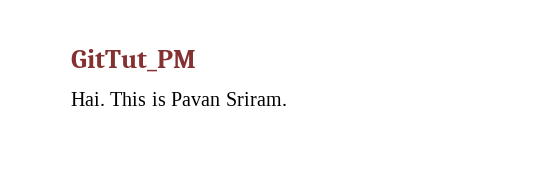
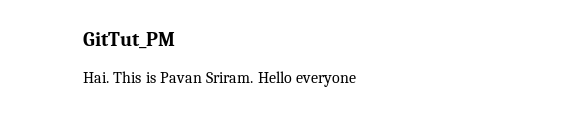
(287, 99) none -> [257,71,356,87] Hello everyone

